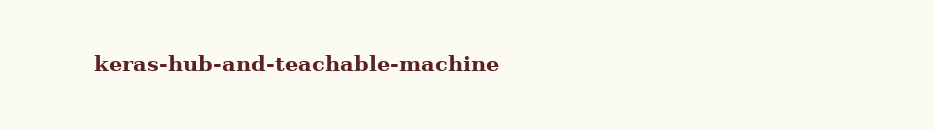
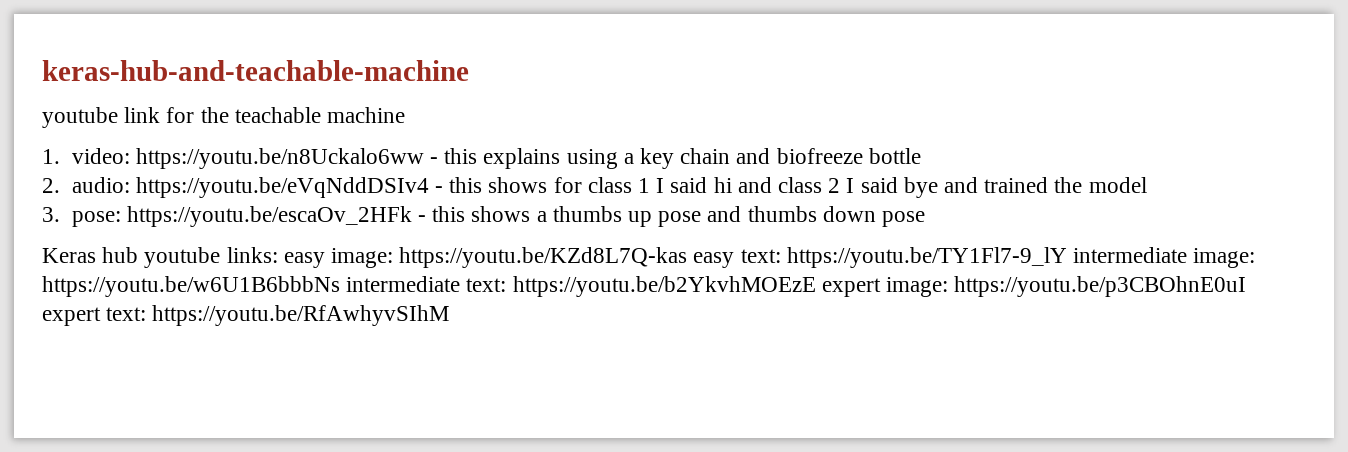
(499, 63) none -> [42,107,406,128] [42,148,921,169] [42,177,1147,198] [42,206,926,227] [42,247,1256,268] [42,276,1247,297] [42,305,450,326] // youtube link for the teachable machine // 1. video: https://youtu.be/n8Uckalo6ww - this explains using a key chain and biofreeze bottle // 2. audio: https://youtu.be/eVqNddDSIv4 - this shows for class 1 I said hi and class 2 I said bye and trained the model // 3. pose: https://youtu.be/escaOv_2HFk - this shows a thumbs up pose and thumbs down pose // Keras hub youtube links: easy image: https://youtu.be/KZd8L7Q-kas easy text: https://youtu.be/TY1Fl7-9_lY intermediate image: https://youtu.be/w6U1B6bbbNs intermediate text: https://youtu.be/b2YkvhMOEzE expert image: https://youtu.be/p3CBOhnE0uI expert text: https://youtu.be/RfAwhyvSIhM

